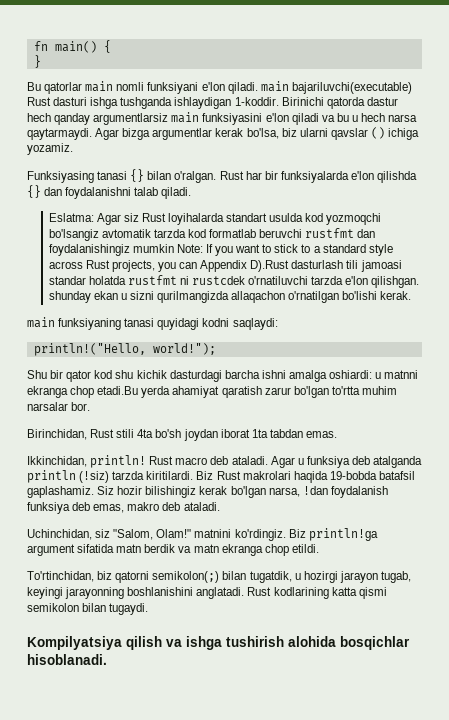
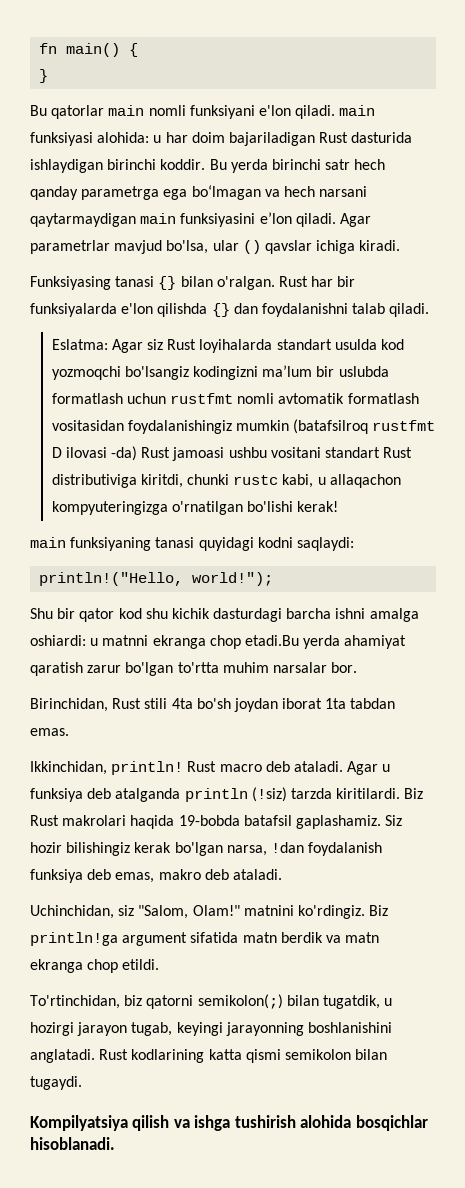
[291,82,412,94] [27,97,398,109] [27,112,418,125] [27,127,420,140] [27,143,73,155] bajariluvchi(executable) Rust dasturi ishga tushganda ishlaydigan 1-koddir. Birinichi qatorda dastur hech qanday argumentlarsiz main funksiyasini e'lon qiladi va bu u hech narsa qaytarmaydi. Agar bizga argumentlar kerak bo'lsa, biz ularni qavslar () ichiga yozamiz. -> [30,132,413,146] [30,159,386,173] [30,185,368,200] [30,212,371,227] [30,240,401,254] funksiyasi alohida: u har doim bajariladigan Rust dasturida ishlaydigan birinchi koddir. Bu yerda birinchi satr hech qanday parametrga ega boʻlmagan va hech narsani qaytarmaydigan main funksiyasini eʼlon qiladi. Agar parametrlar mavjud bo'lsa, ular () qavslar ichiga kiradi.
[101,228,376,238] [48,244,393,256] [48,260,402,272] [48,275,420,288] [48,291,286,303] avtomatik tarzda kod formatlab beruvchi rustfmt dan foydalanishingiz mumkin Note: If you want to stick to a standard style across Rust projects, you can Appendix D).Rust dasturlash tili jamoasi standar holatda rustfmt ni rustcdek o'rnatiluvchi tarzda e'lon qilishgan. shunday ekan u sizni qurilmangizda allaqachon -> [192,365,389,380] [51,393,419,404] [51,419,436,434] [51,446,413,461] [51,474,401,488] [51,501,168,515] kodingizni maʼlum bir uslubda formatlash uchun rustfmt nomli avtomatik formatlash vositasidan foydalanishingiz mumkin (batafsilroq rustfmt D ilovasi -da) Rust jamoasi ushbu vositani standart Rust distributiviga kiritdi, chunki rustc kabi, u allaqachon kompyuteringizga
[380,291,412,300] kerak. -> [297,501,339,512] kerak!

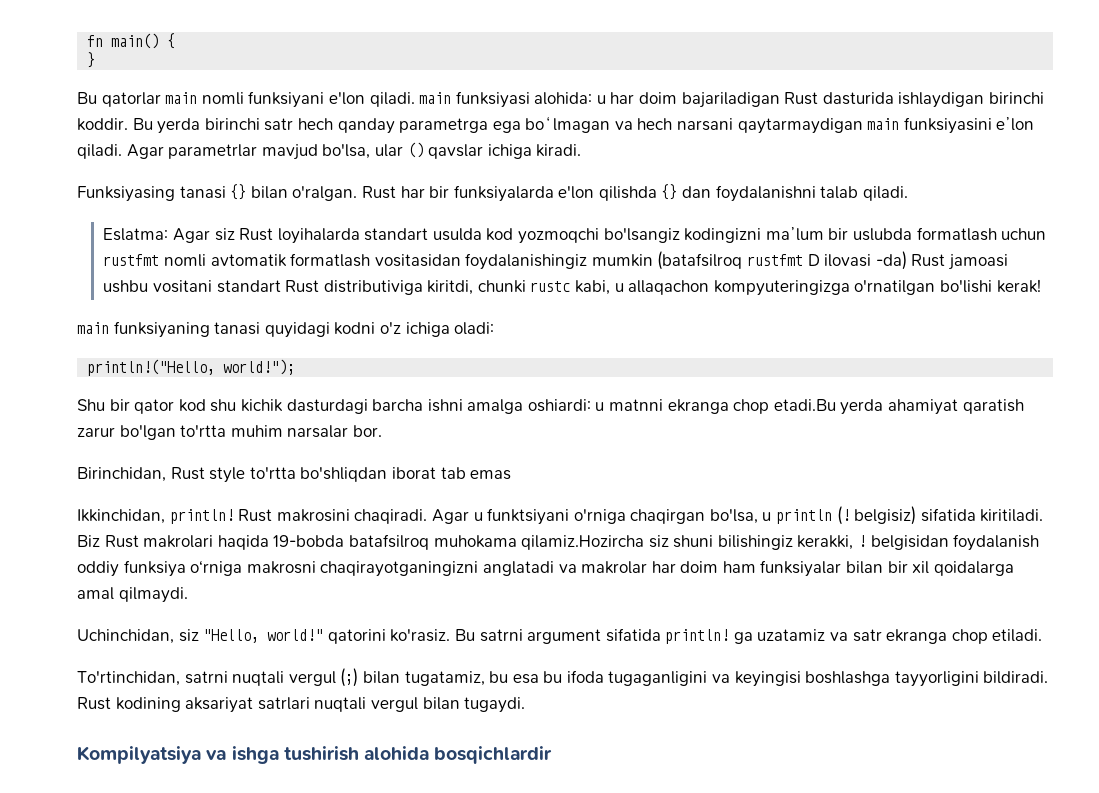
[296,537,354,551] saqlaydi: -> [379,322,495,337] o'z ichiga oladi:
[144,698,396,712] [30,728,69,736] [30,761,391,775] [30,787,401,802] stili 4ta bo'sh joydan iborat 1ta tabdan emas. // Ikkinchidan, println! Rust macro deb ataladi. Agar u funksiya deb atalganda println (!siz) tarzda kiritilardi. -> [209,467,512,483] [77,506,1044,525] style to'rtta bo'shliqdan iborat tab emas // Ikkinchidan, println! Rust makrosini chaqiradi. Agar u funktsiyani o'rniga chaqirgan bo'lsa, u println (! belgisiz) sifatida kiritiladi.
[243,815,403,829] [30,842,383,856] [30,869,282,883] [30,905,389,919] [30,932,380,946] [30,959,160,973] batafsil gaplashamiz. Siz hozir bilishingiz kerak bo'lgan narsa, !dan foydalanish funksiya deb emas, makro deb ataladi. // Uchinchidan, siz "Salom, Olam!" matnini ko'rdingiz. Biz println!ga argument sifatida matn berdik va matn ekranga chop etildi. -> [348,534,1040,551] [77,560,1014,577] [77,587,188,603] [77,628,1043,644] batafsilroq muhokama qilamiz.Hozircha siz shuni bilishingiz kerakki, ! belgisidan foydalanish oddiy funksiya o‘rniga makrosni chaqirayotganingizni anglatadi va makrolar har doim ham funksiyalar bilan bir xil qoidalarga amal qilmaydi. // Uchinchidan, siz "Hello, world!" qatorini ko'rasiz. Bu satrni argument sifatida println! ga uzatamiz va satr ekranga chop etiladi.
[124,994,393,1009] [30,1022,392,1036] [30,1049,351,1063] biz qatorni semikolon(;) bilan tugatdik, u hozirgi jarayon tugab, keyingi jarayonning boshlanishini anglatadi. Rust kodlarining katta qismi semikolon -> [184,668,1049,687] [77,697,418,713] satrni nuqtali vergul (;) bilan tugatamiz, bu esa bu ifoda tugaganligini va keyingisi boshlashga tayyorligini bildiradi. Rust kodining aksariyat satrlari nuqtali vergul
[132,1115,170,1131] qilish -> (201, 755) none
[355,1115,428,1131] [30,1137,115,1150] bosqichlar hisoblanadi. -> [434,746,553,764] bosqichlardir

